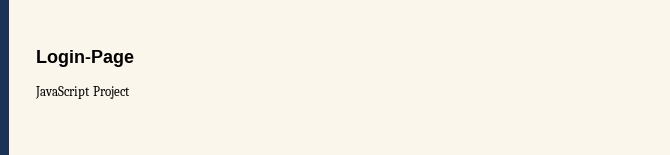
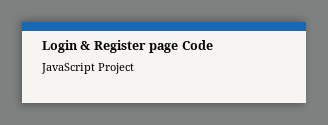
[36,50,134,67] Login-Page -> [42,40,213,53] Login & Register page Code

